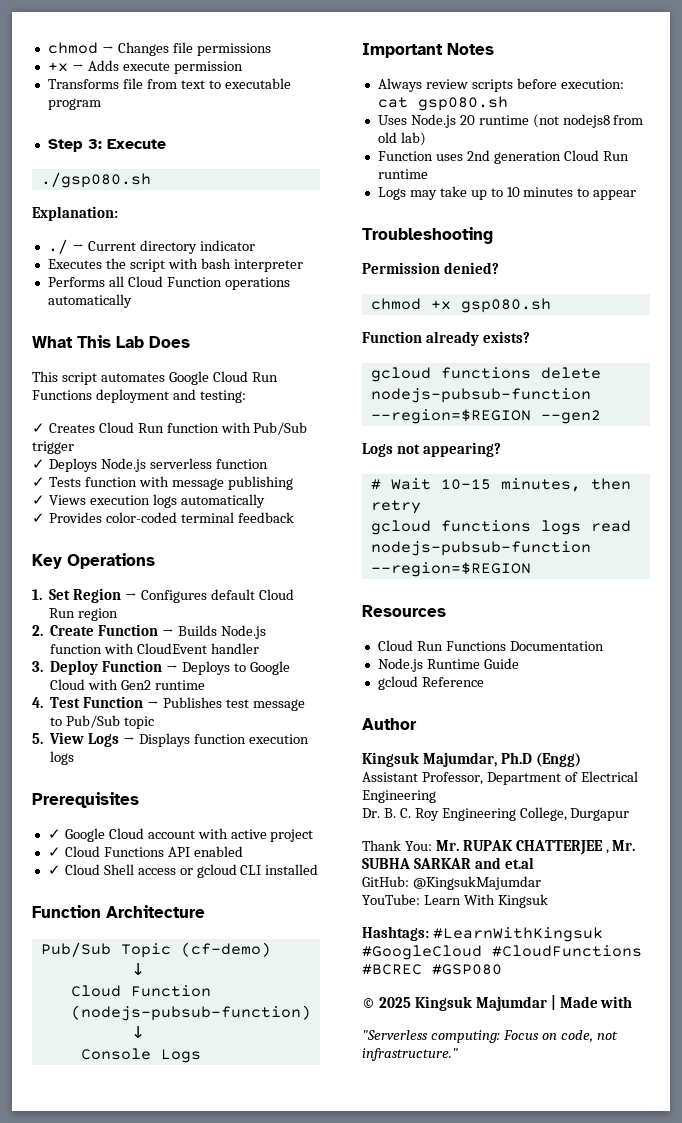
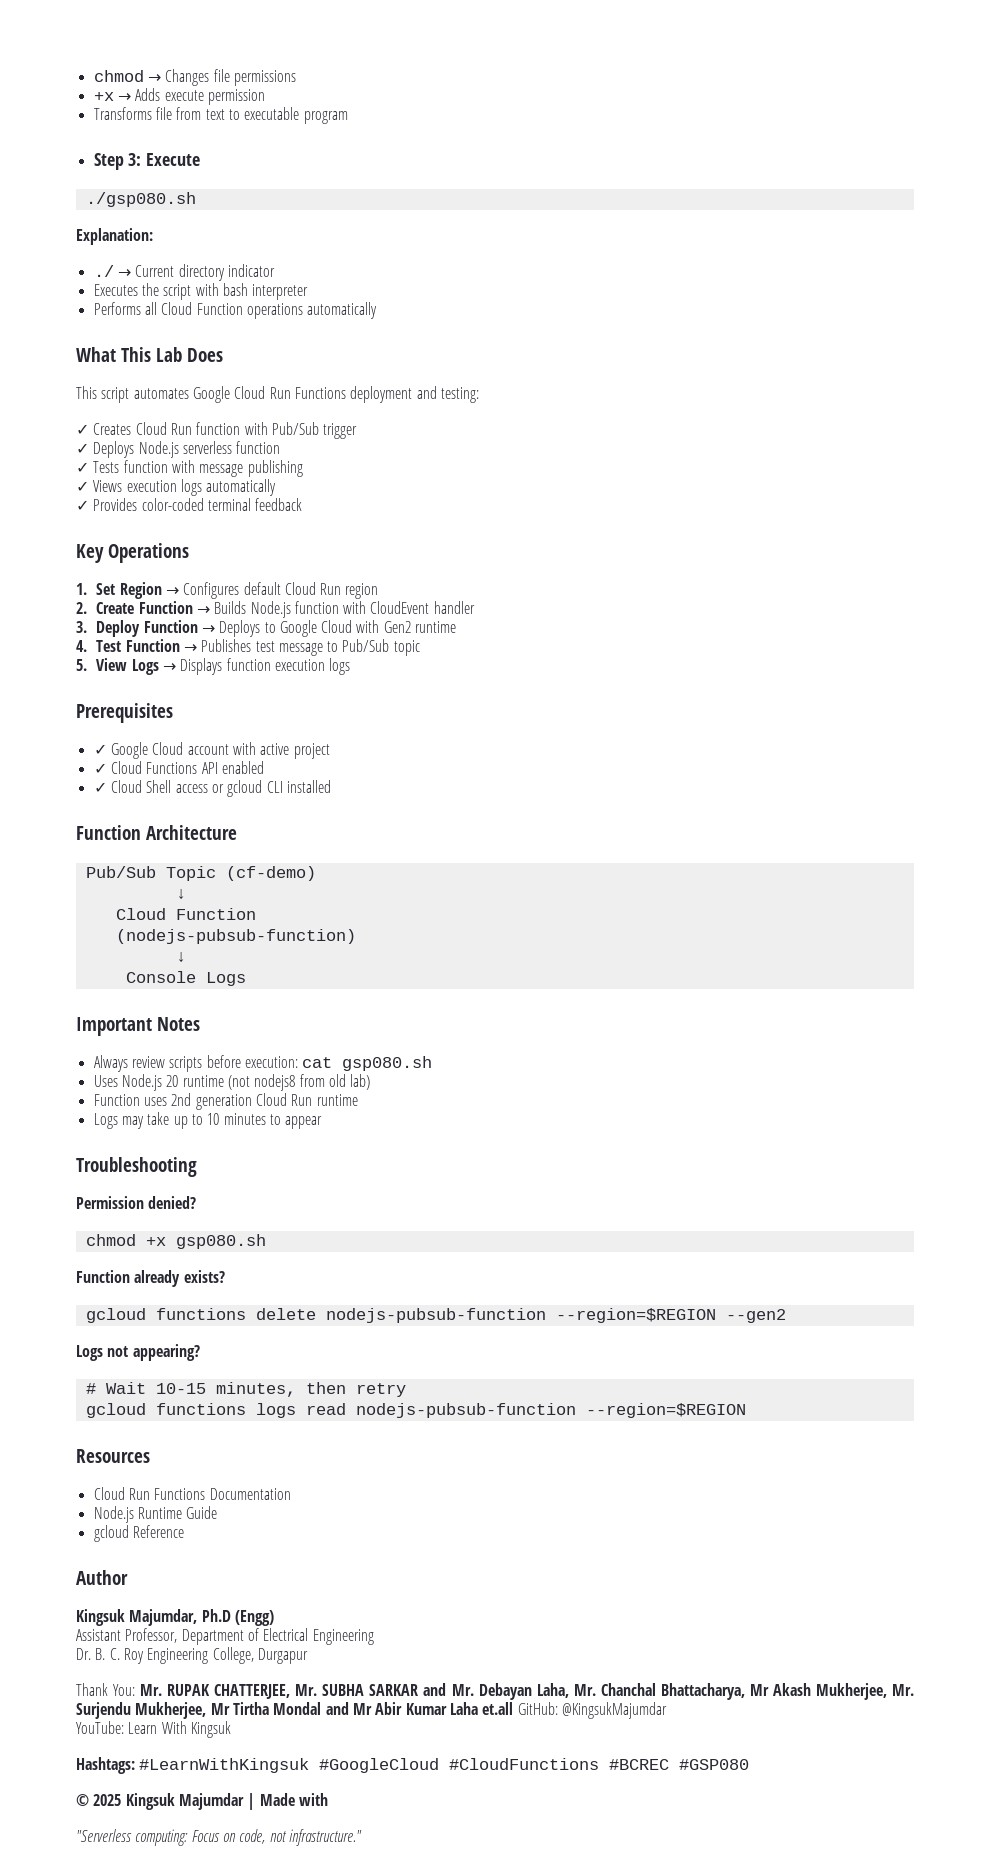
[515,840,609,855] CHATTERJEE , -> [214,1684,291,1699] CHATTERJEE,
[504,857,534,869] et.al // -> [451,1683,914,1700] [76,1702,514,1719] Mr. Debayan Laha, Mr. Chanchal Bhattacharya, Mr Akash Mukherjee, Mr. Surjendu Mukherjee, Mr Tirtha Mondal and Mr Abir Kumar Laha et.all

